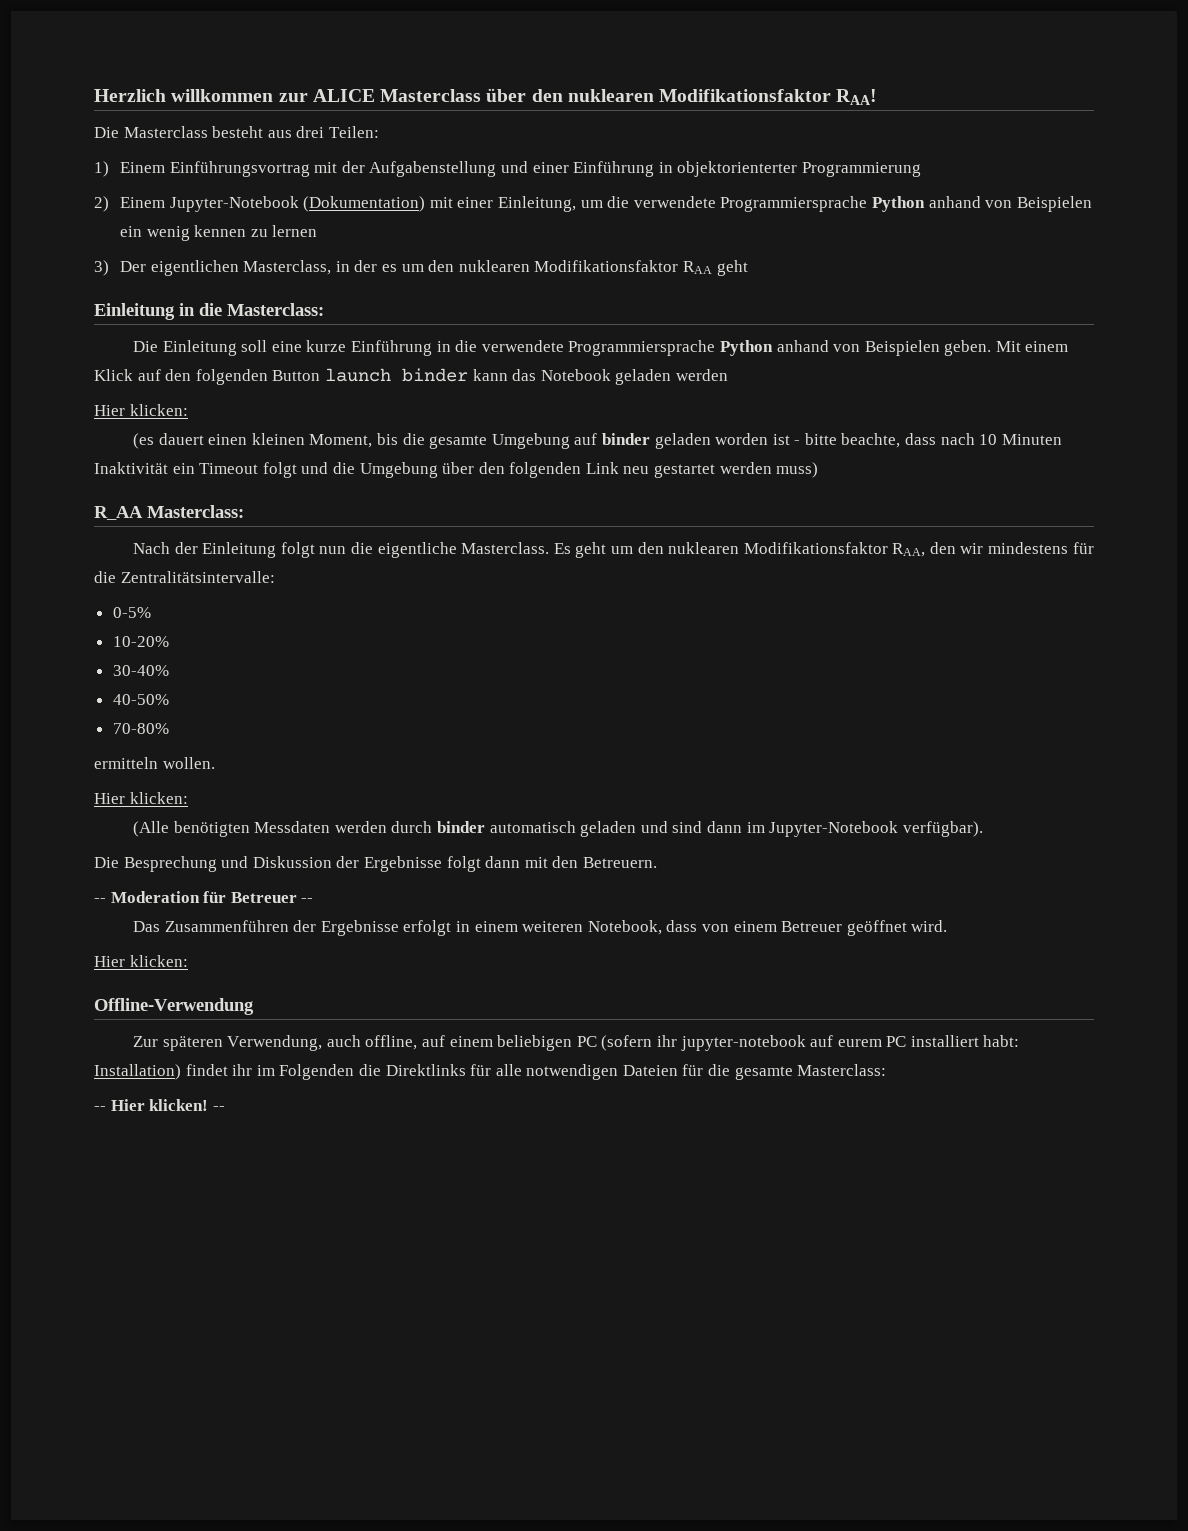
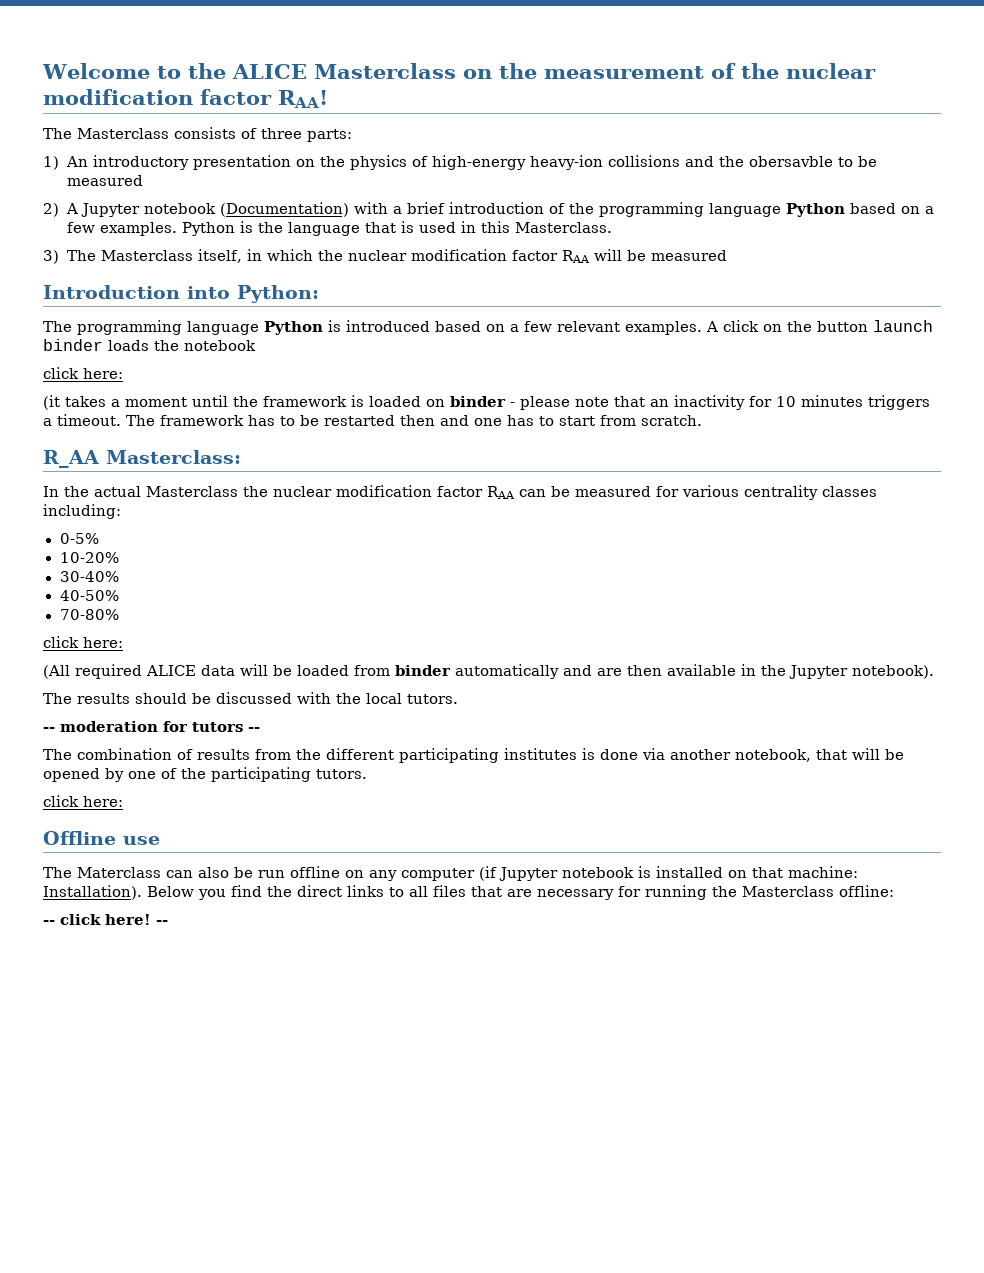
[94,88,878,105] [94,126,379,138] [94,161,922,177] [94,196,1092,212] [120,225,318,241] [94,260,748,276] [94,303,324,320] [133,340,1069,356] [94,368,728,385] [94,404,188,416] [133,433,1062,449] [94,462,819,478] [94,505,244,520] [133,542,1094,558] [94,571,275,583] Herzlich willkommen zur ALICE Masterclass über den nuklearen Modifikationsfaktor RAA! // Die Masterclass besteht aus drei Teilen: // 1) Einem Einführungsvortrag mit der Aufgabenstellung und einer Einführung in objektorienterter Programmierung // 2) Einem Jupyter-Notebook (Dokumentation) mit einer Einleitung, um die verwendete Programmiersprache Python anhand von Beispielen ein wenig kennen zu lernen // 3) Der eigentlichen Masterclass, in der es um den nuklearen Modifikationsfaktor RAA geht // Einleitung in die Masterclass: // Die Einleitung soll eine kurze Einführung in die verwendete Programmiersprache Python anhand von Beispielen geben. Mit einem Klick auf den folgenden Button launch binder kann das Notebook geladen werden // Hier klicken: // (es dauert einen kleinen Moment, bis die gesamte Umgebung auf binder geladen worden ist - bitte beachte, dass nach 10 Minuten Inaktivität ein Timeout folgt und die Umgebung über den folgenden Link neu gestartet werden muss) // R_AA Masterclass: // Nach der Einleitung folgt nun die eigentliche Masterclass. Es geht um den nuklearen Modifikationsfaktor RAA, den wir mindestens für die Zentralitätsintervalle: -> [42,63,876,79] [43,89,328,108] [43,127,352,142] [43,155,877,170] [66,175,143,186] [43,202,934,217] [66,221,612,236] [43,249,727,264] [43,285,319,303] [43,320,933,335] [43,339,256,351] [43,367,123,379] [43,395,930,410] [43,414,702,426] [43,450,241,468] [43,485,877,500] [43,504,121,519] Welcome to the ALICE Masterclass on the measurement of the nuclear modification factor RAA! // The Masterclass consists of three parts: // 1) An introductory presentation on the physics of high-energy heavy-ion collisions and the obersavble to be measured // 2) A Jupyter notebook (Documentation) with a brief introduction of the programming language Python based on a few examples. Python is the language that is used in this Masterclass. // 3) The Masterclass itself, in which the nuclear modification factor RAA will be measured // Introduction into Python: // The programming language Python is introduced based on a few relevant examples. A click on the button launch binder loads the notebook // click here: // (it takes a moment until the framework is loaded on binder - please note that an inactivity for 10 minutes triggers a timeout. The framework has to be restarted then and one has to start from scratch. // R_AA Masterclass: // In the actual Masterclass the nuclear modification factor RAA can be measured for various centrality classes including:
[94,757,215,769] [94,792,188,804] [133,821,983,837] [94,856,657,872] [94,891,314,903] [133,920,948,936] [94,955,188,967] [94,998,254,1015] [133,1035,1020,1051] [94,1064,887,1080] [94,1099,209,1111] ermitteln wollen. // Hier klicken: // (Alle benötigten Messdaten werden durch binder automatisch geladen und sind dann im Jupyter-Notebook verfügbar). // Die Besprechung und Diskussion der Ergebnisse folgt dann mit den Betreuern. // -- Moderation für Betreuer -- // Das Zusammenführen der Ergebnisse erfolgt in einem weiteren Notebook, dass von einem Betreuer geöffnet wird. // Hier klicken: // Offline-Verwendung // Zur späteren Verwendung, auch offline, auf einem beliebigen PC (sofern ihr jupyter-notebook auf eurem PC installiert habt: Installation) findet ihr im Folgenden die Direktlinks für alle notwendigen Dateien für die gesamte Masterclass: // -- Hier klicken! -> [43,636,123,648] [43,664,934,679] [43,692,458,704] [43,721,260,732] [43,748,904,763] [43,767,367,782] [43,795,123,807] [43,831,160,845] [43,866,858,881] [43,885,894,900] [43,914,151,925] click here: // (All required ALICE data will be loaded from binder automatically and are then available in the Jupyter notebook). // The results should be discussed with the local tutors. // -- moderation for tutors -- // The combination of results from the different participating institutes is done via another notebook, that will be opened by one of the participating tutors. // click here: // Offline use // The Materclass can also be run offline on any computer (if Jupyter notebook is installed on that machine: Installation). Below you find the direct links to all files that are necessary for running the Masterclass offline: // -- click here!

